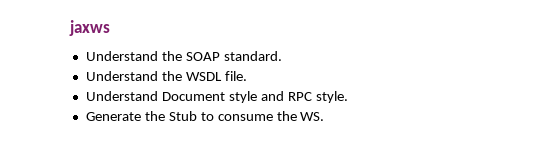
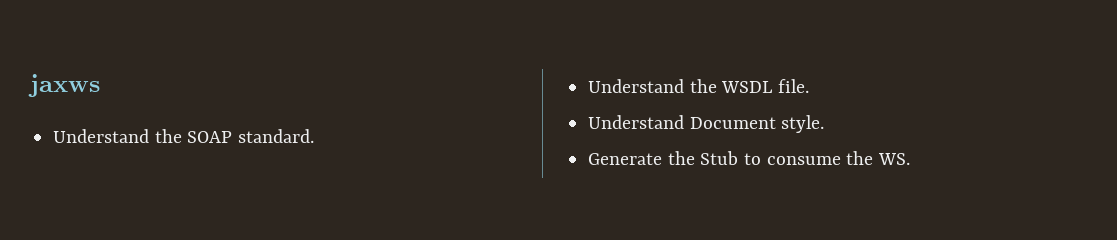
[228,91,312,103] style and RPC -> (776, 123) none

